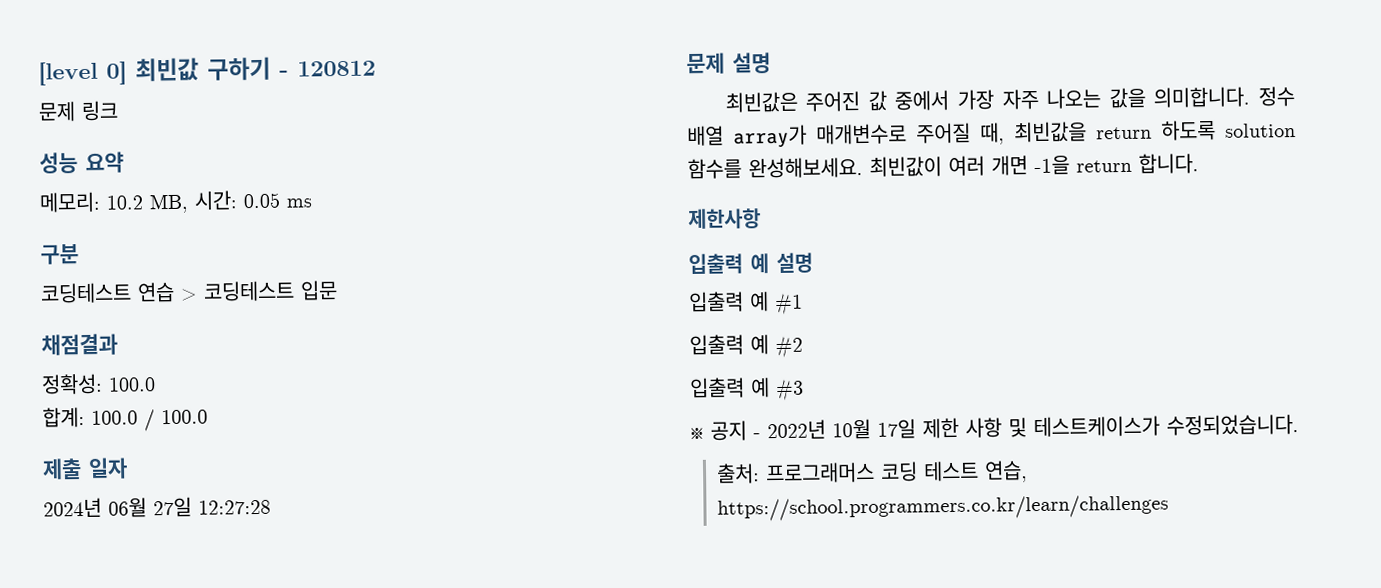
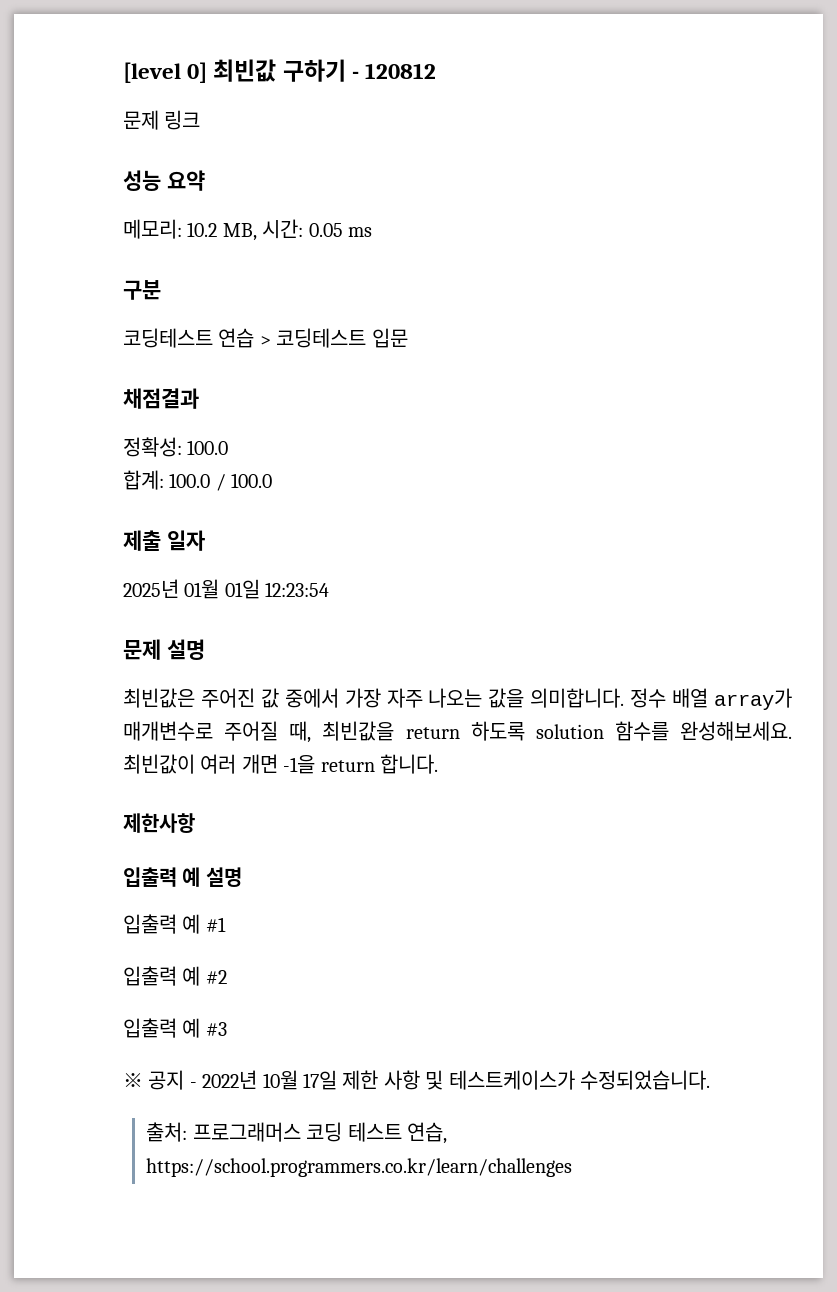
[43,496,271,518] 2024년 06월 27일 12:27:28 -> [123,579,330,599] 2025년 01월 01일 12:23:54

